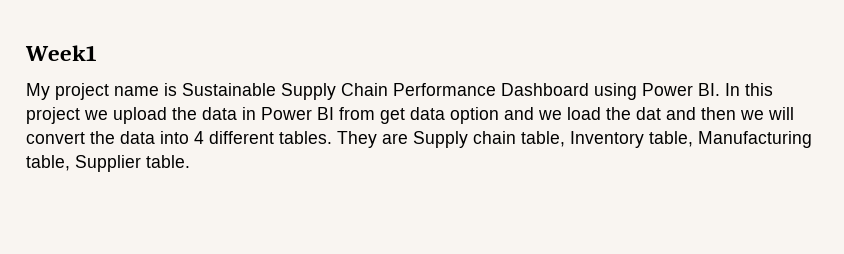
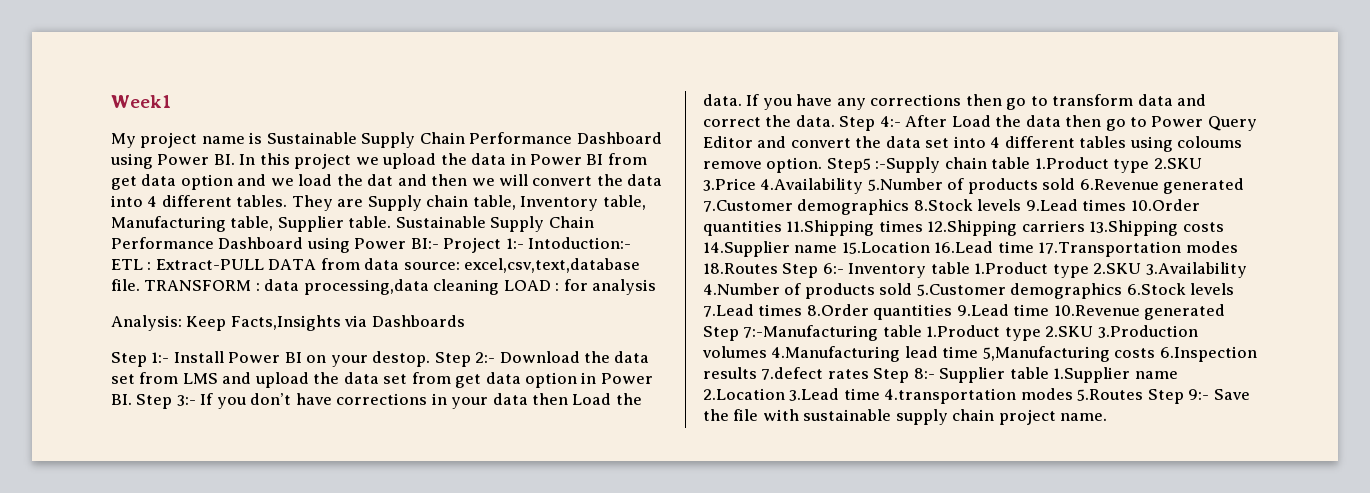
(190, 161) none -> [395,216,594,232] [111,237,632,253] [111,258,641,273] [111,279,657,295] [111,315,465,331] [111,351,650,367] [111,372,653,388] [111,393,642,409] [703,94,1207,110] [703,115,1257,131] [703,136,1243,152] [703,157,1202,173] [703,178,1245,194] [703,199,1200,215] [703,220,1224,236] [703,241,1238,257] [703,262,1247,278] [703,283,1235,299] [703,304,1226,320] [703,325,1198,341] [702,346,1257,362] [703,367,1178,383] [703,388,1250,404] [703,409,1108,425] Sustainable Supply Chain Performance Dashboard using Power BI:- Project 1:- Intoduction:- ETL : Extract-PULL DATA from data source: excel,csv,text,database file. TRANSFORM : data processing,data cleaning LOAD : for analysis // Analysis: Keep Facts,Insights via Dashboards // Step 1:- Install Power BI on your destop. Step 2:- Download the data set from LMS and upload the data set from get data option in Power BI. Step 3:- If you don’t have corrections in your data then Load the data. If you have any corrections then go to transform data and correct the data. Step 4:- After Load the data then go to Power Query Editor and convert the data set into 4 different tables using coloums remove option. Step5 :-Supply chain table 1.Product type 2.SKU 3.Price 4.Availability 5.Number of products sold 6.Revenue generated 7.Customer demographics 8.Stock levels 9.Lead times 10.Order quantities 11.Shipping times 12.Shipping carriers 13.Shipping costs 14.Supplier name 15.Location 16.Lead time 17.Transportation modes 18.Routes Step 6:- Inventory table 1.Product type 2.SKU 3.Availability 4.Number of products sold 5.Customer demographics 6.Stock levels 7.Lead times 8.Order quantities 9.Lead time 10.Revenue generated Step 7:-Manufacturing table 1.Product type 2.SKU 3.Production volumes 4.Manufacturing lead time 5,Manufacturing costs 6.Inspection results 7.defect rates Step 8:- Supplier table 1.Supplier name 2.Location 3.Lead time 4.transportation modes 5.Routes Step 9:- Save the file with sustainable supply chain project name.

